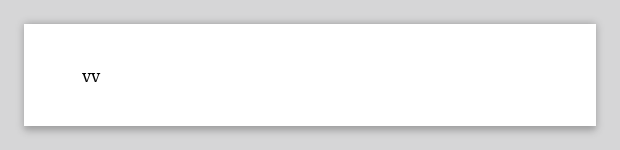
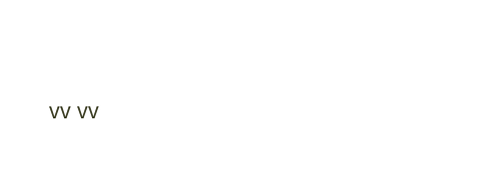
[82,73,101,82] vv -> [49,106,100,119] vv vv

